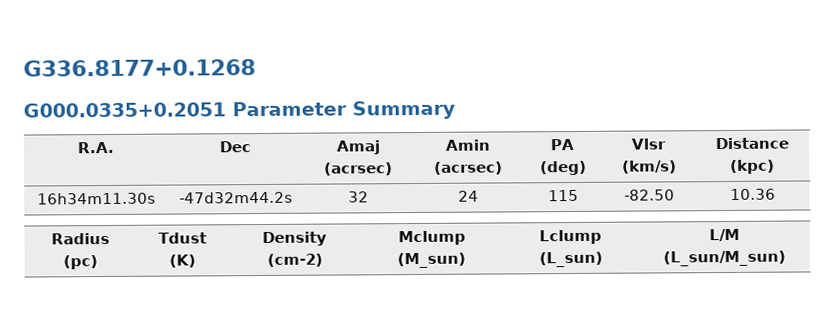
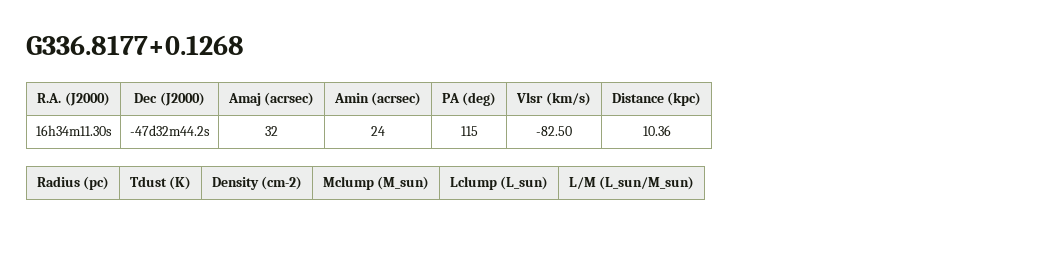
[23,100,456,120] // G000.0335+0.2051 Parameter Summary -> (244, 45) none
(114, 147) none -> [64,92,110,106] (J2000)
(251, 147) none -> [159,92,205,106] (J2000)

